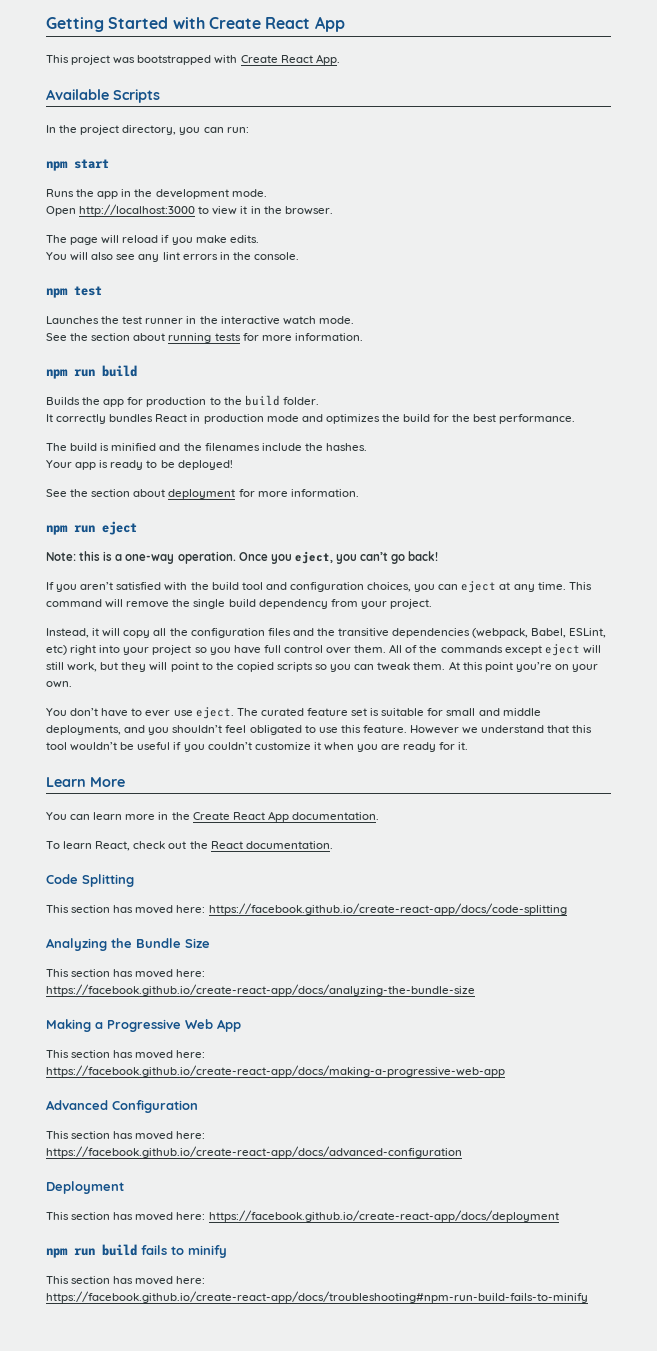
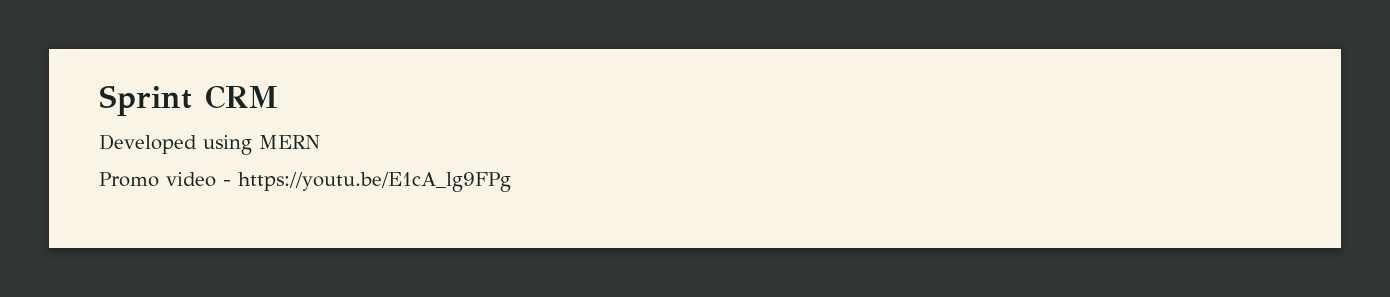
[46,16,345,32] [46,54,340,65] [46,89,160,103] [46,125,249,135] [46,159,109,171] [46,189,267,199] [46,204,333,216] [46,235,259,245] [46,252,299,262] [46,286,102,298] [46,316,354,325] [46,333,363,343] [46,365,137,379] [46,395,319,407] [46,414,576,424] [46,443,367,451] [46,460,233,470] [46,489,359,499] [46,521,137,535] [46,551,439,564] [46,581,592,593] [46,599,432,609] [46,628,607,638] [46,644,601,656] [46,661,599,672] [46,681,72,688] [46,707,541,719] [46,725,593,735] [46,742,469,752] [46,777,125,787] [46,811,379,822] [46,841,333,851] [46,874,134,887] [46,903,567,915] [46,938,210,951] [46,969,206,978] [46,984,475,996] [46,1019,241,1032] [46,1050,206,1059] [46,1065,505,1077] [46,1100,198,1113] [46,1131,206,1140] [46,1146,462,1158] [46,1181,124,1194] [46,1210,559,1222] [46,1244,227,1258] [46,1276,206,1285] [46,1291,588,1303] Getting Started with Create React App // This project was bootstrapped with Create React App. // Available Scripts // In the project directory, you can run: // npm start // Runs the app in the development mode. // Open http://localhost:3000 to view it in the browser. // The page will reload if you make edits. // You will also see any lint errors in the console. // npm test // Launches the test runner in the interactive watch mode. // See the section about running tests for more information. // npm run build // Builds the app for production to the build folder. // It correctly bundles React in production mode and optimizes the build for the best performance. // The build is minified and the filenames include the hashes. // Your app is ready to be deployed! // See the section about deployment for more information. // npm run eject // Note: this is a one-way operation. Once you eject, you can’t go back! // If you aren’t satisfied with the build tool and configuration choices, you can eject at any time. This command will remove the single build dependency from your project. // Instead, it will copy all the configuration files and the transitive dependencies (webpack, Babel, ESLint, etc) right into your project so you have full control over them. All of the commands except eject will still work, but they will point to the copied scripts so you can tweak them. At this point you’re on your own. // You don’t have to ever use eject. The curated feature set is suitable for small and middle deployments, and you shouldn’t feel obligated to use this feature. However we understand that this tool wouldn’t be useful if you couldn’t customize it when you are ready for it. // Learn More // You can learn more in the Create React App documentation. // To learn React, check out the React documentation. // Code Splitting // This section has moved here: https://facebook.github.io/create-react-app/docs/code-splitting // Analyzing the Bundle Size // This section has moved here: https://facebook.github.io/create-react-app/docs/analyzing-the-bundle-size // Making a Progressive Web App // This section has moved here: https://facebook.github.io/create-react-app/docs/making-a-progressive-web-app // Advanced Configuration // This section has moved here: https://facebook.github.io/create-react-app/docs/advanced-configuration // Deployment // This section has moved here: https://facebook.github.io/create-react-app/docs/deployment // npm run build fails to minify // This section has moved here: https://facebook.github.io/create-react-app/docs/troubleshooting#npm-run-build-fails-to-minify -> [99,85,279,116] [99,134,320,155] [99,172,511,192] Sprint CRM // Developed using MERN // Promo video - https://youtu.be/E1cA_lg9FPg

